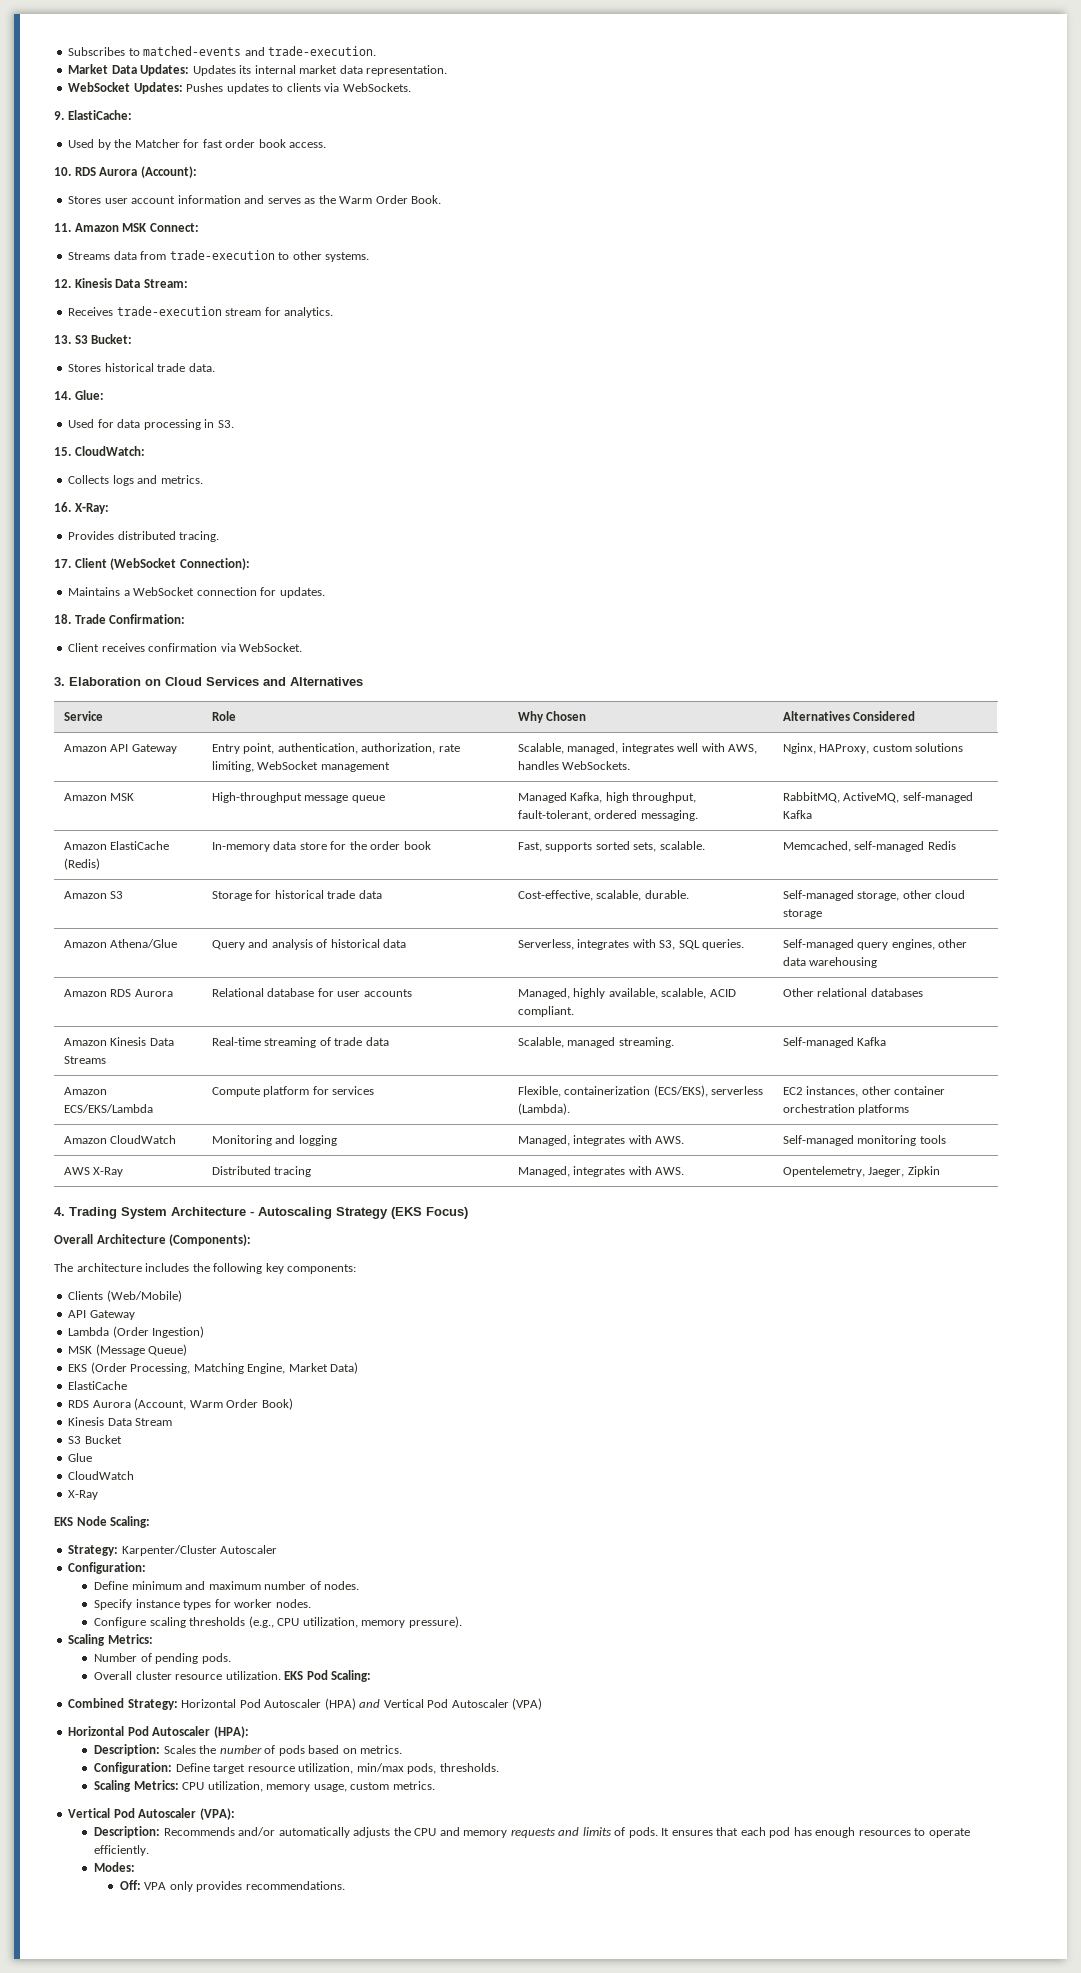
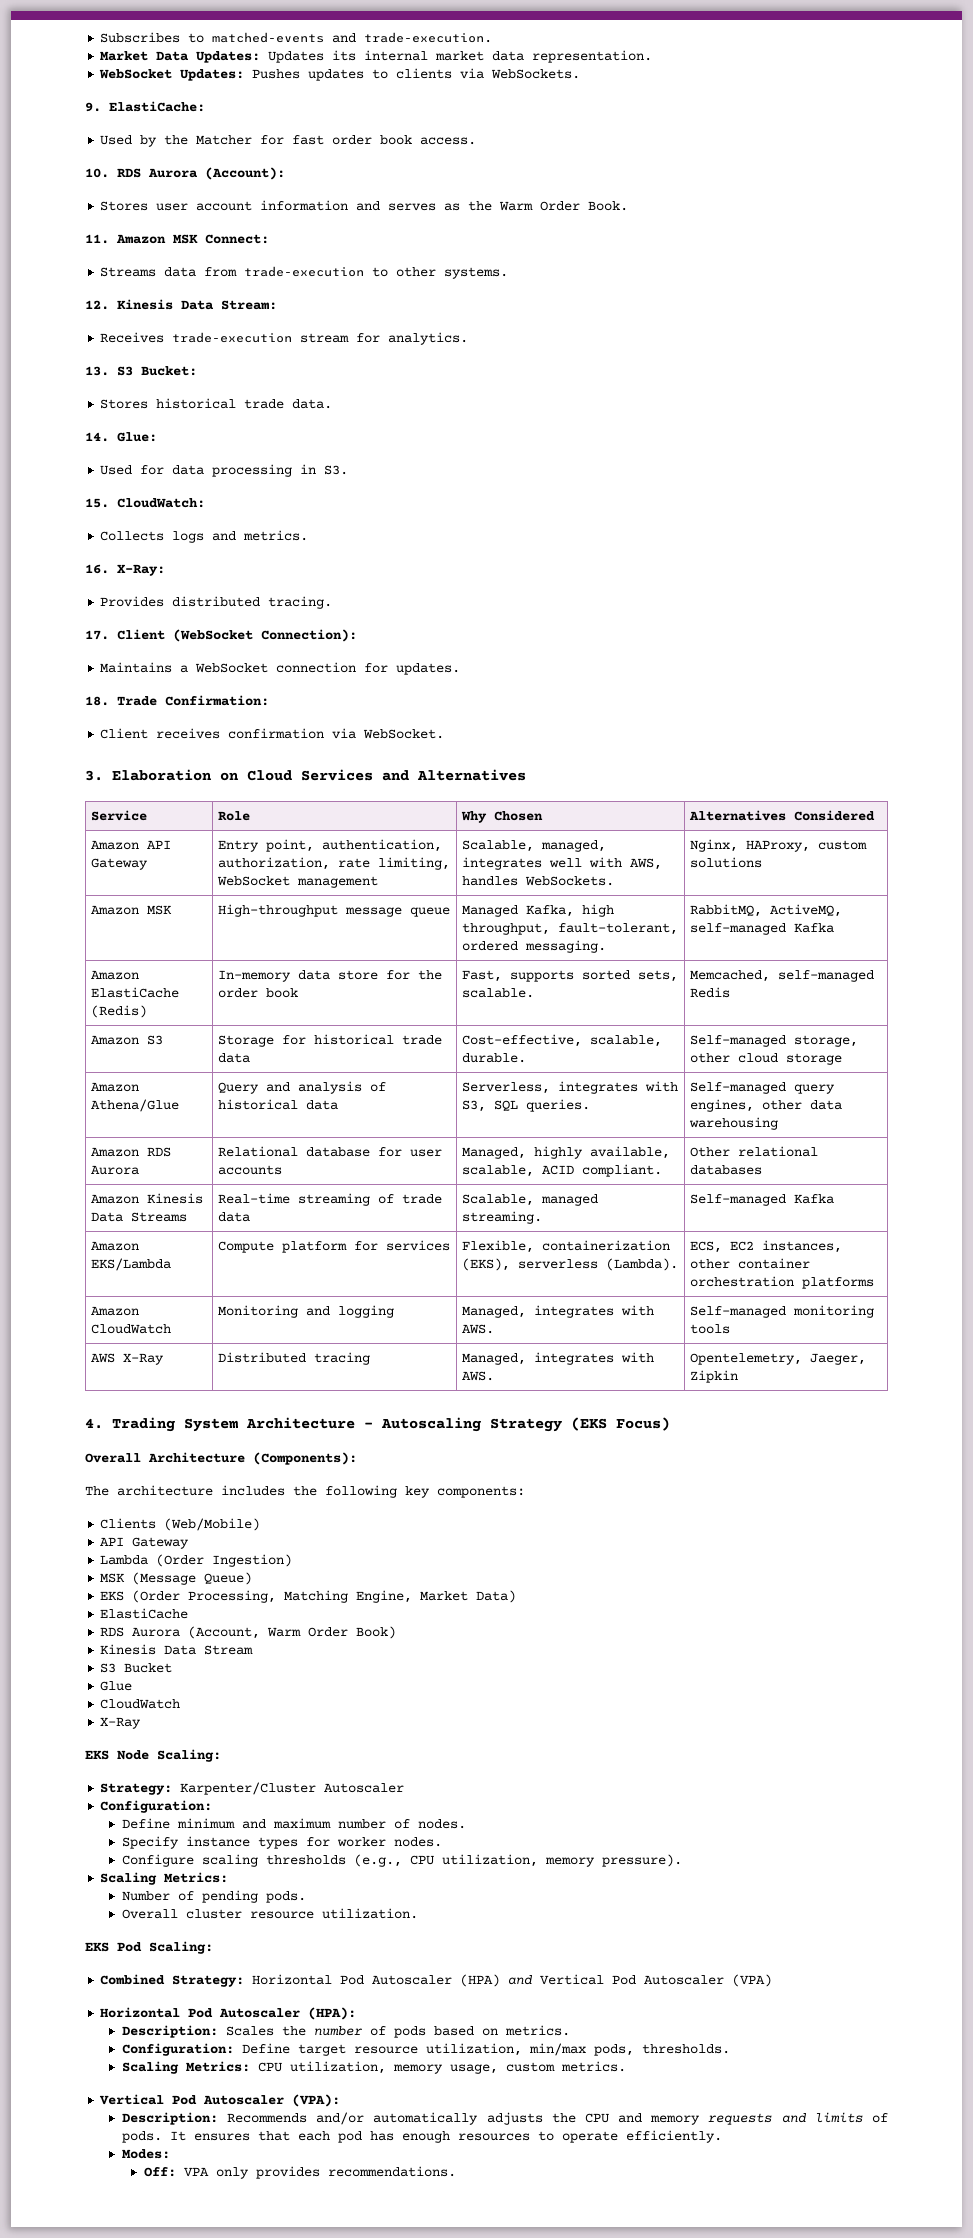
[63,1104,153,1113] ECS/EKS/Lambda -> [90,1258,171,1271] EKS/Lambda
[653,1085,708,1097] (ECS/EKS), -> [461,1258,510,1271] (EKS),
(570, 1109) none -> [689,1241,722,1253] ECS,
(281, 1675) none -> (418, 1913) //

